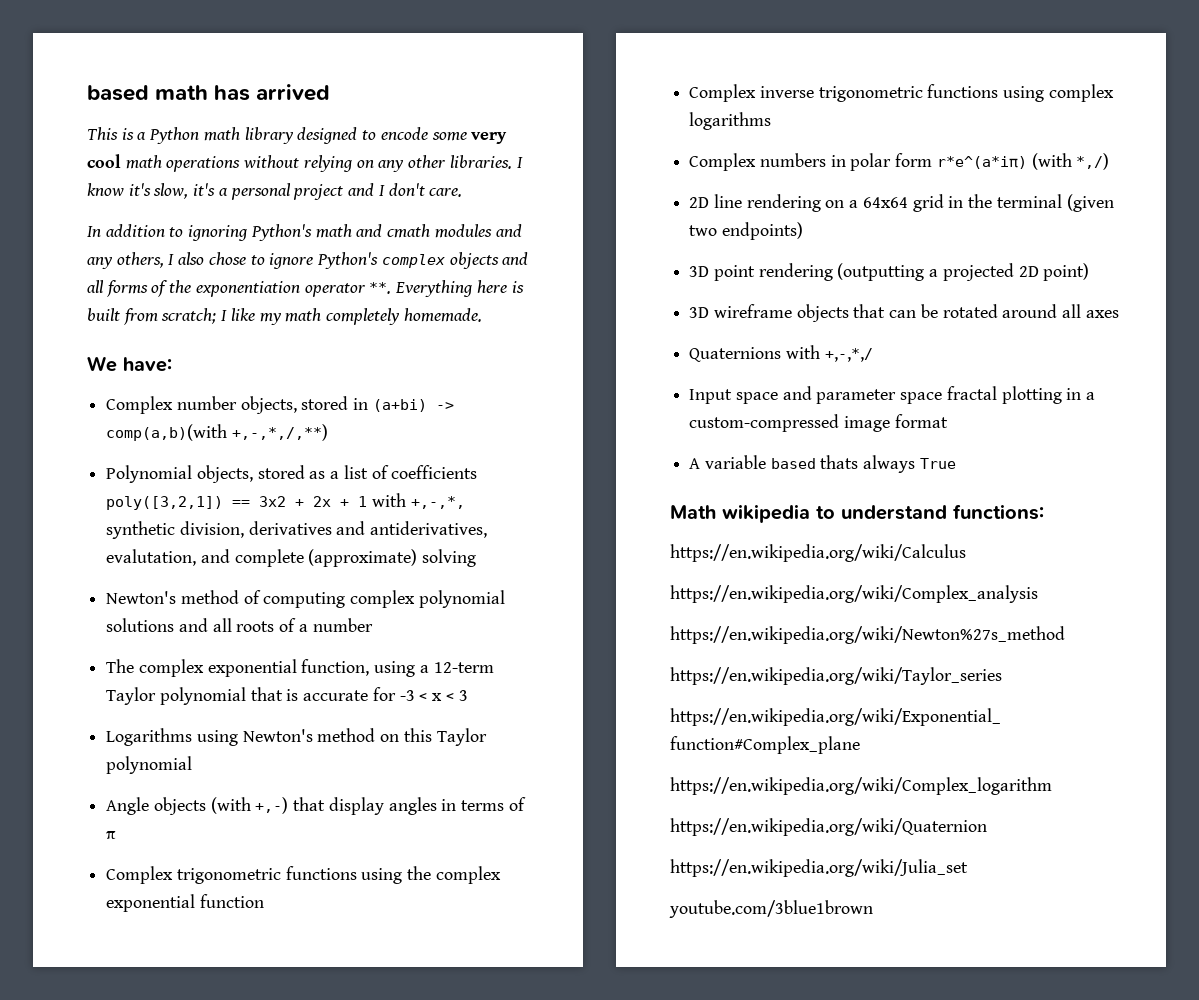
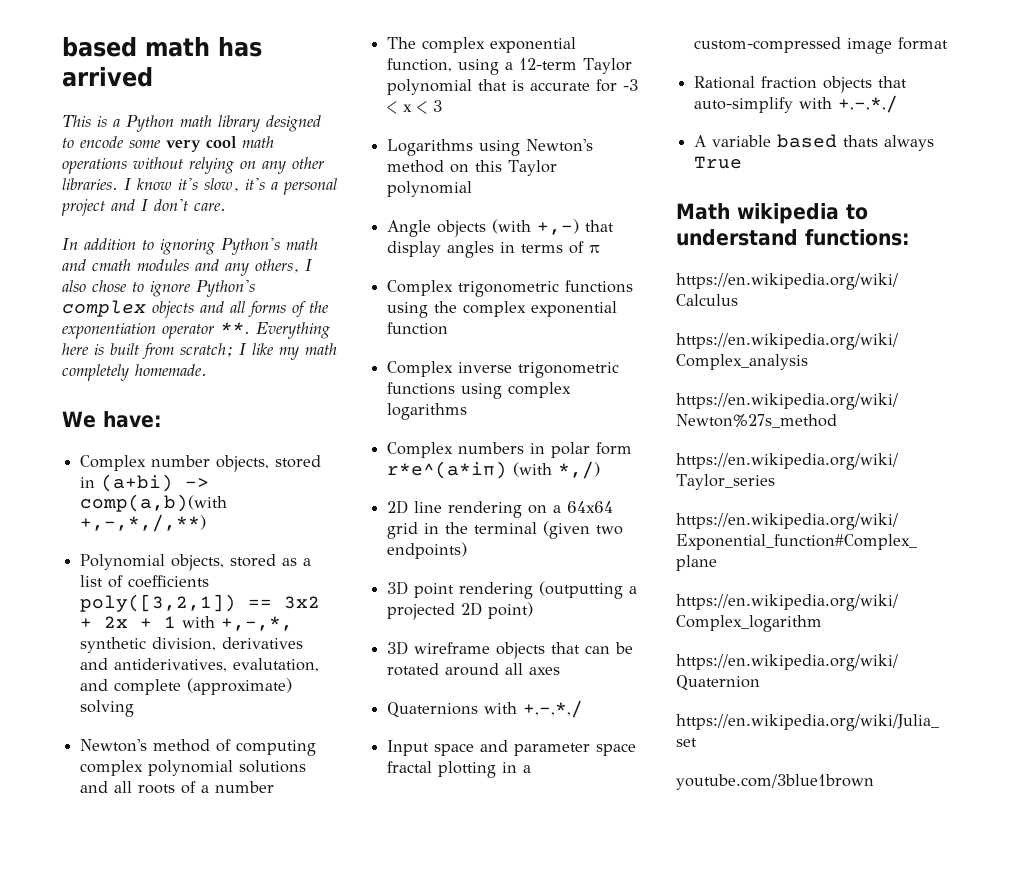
(948, 421) none -> [694,76,908,93] [694,95,899,113] // Rational fraction objects that auto-simplify with +,-,*,/

